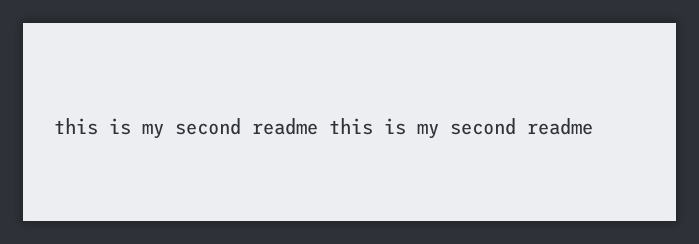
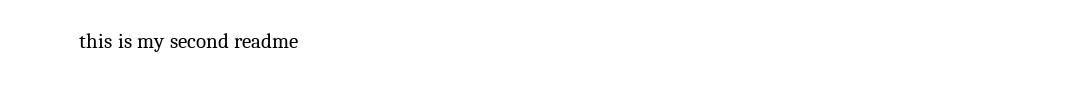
[54,118,593,139] this is my second readme this is my second readme -> [79,33,299,52] this is my second readme

